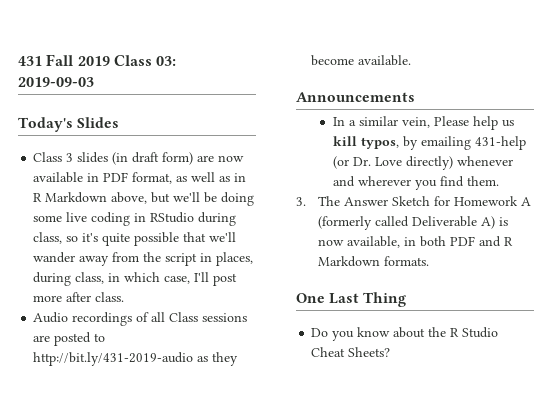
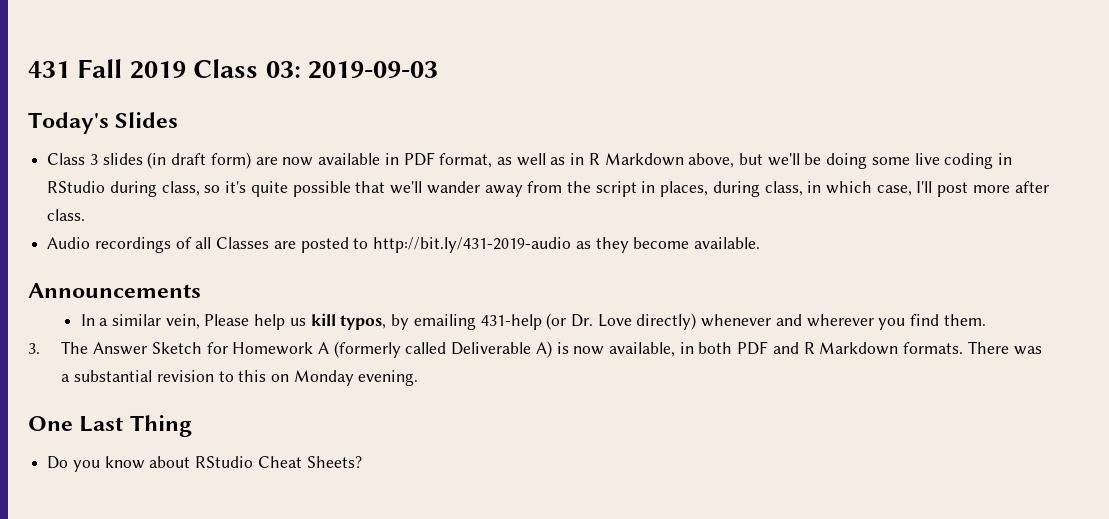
[169,312,248,322] Class sessions -> [216,237,270,249] Classes
(429, 261) none -> [967,341,1042,355] [61,370,419,386] There was a substantial revision to this on Monday evening.
[428,327,499,338] the R Studio -> [195,456,254,468] RStudio

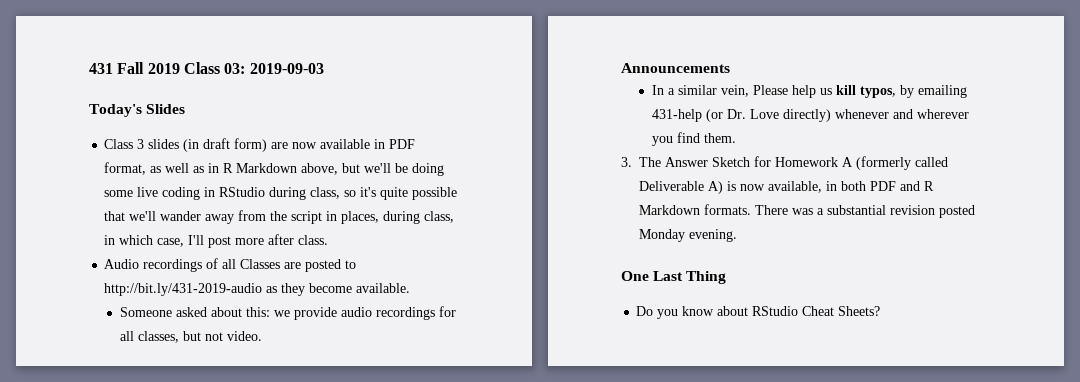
(760, 243) none -> [120,306,457,320] [120,331,263,343] // Someone asked about this: we provide audio recordings for all classes, but not video.
[218,370,289,382] to this on -> [939,205,975,218] posted

